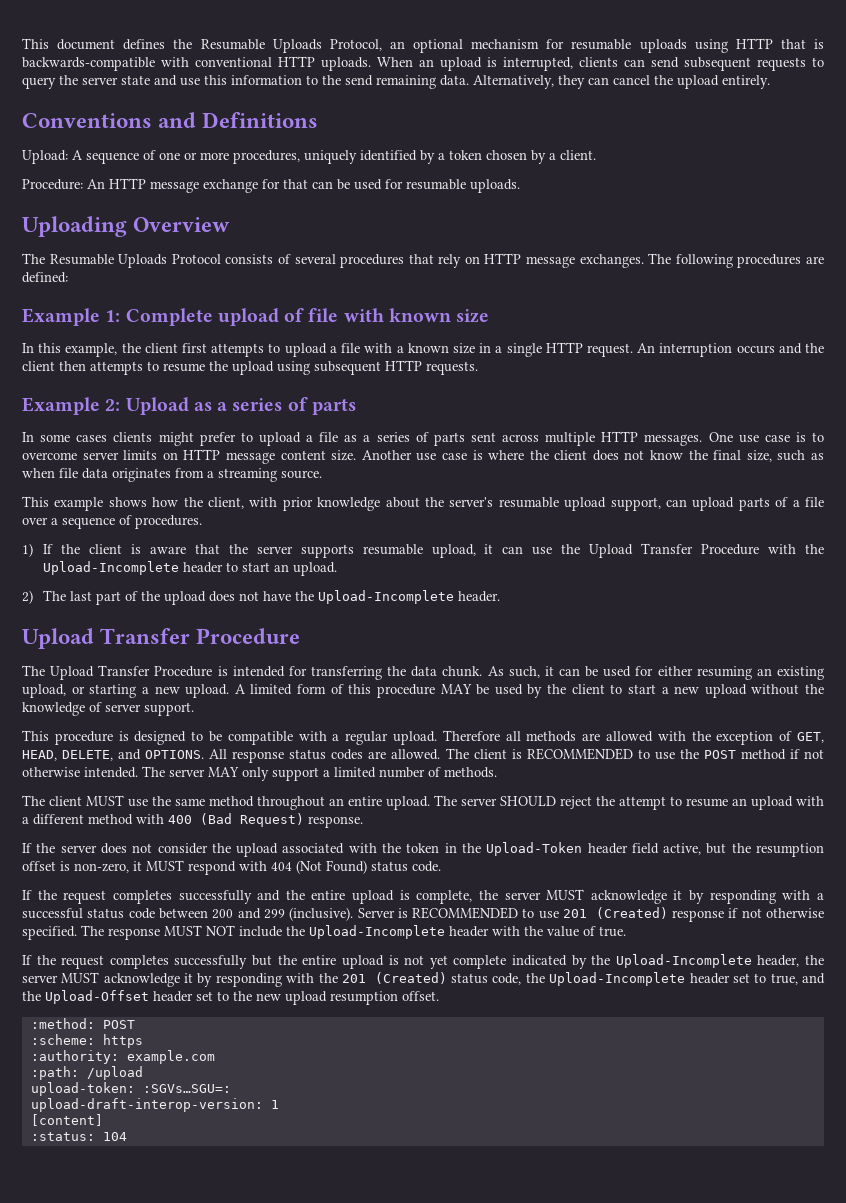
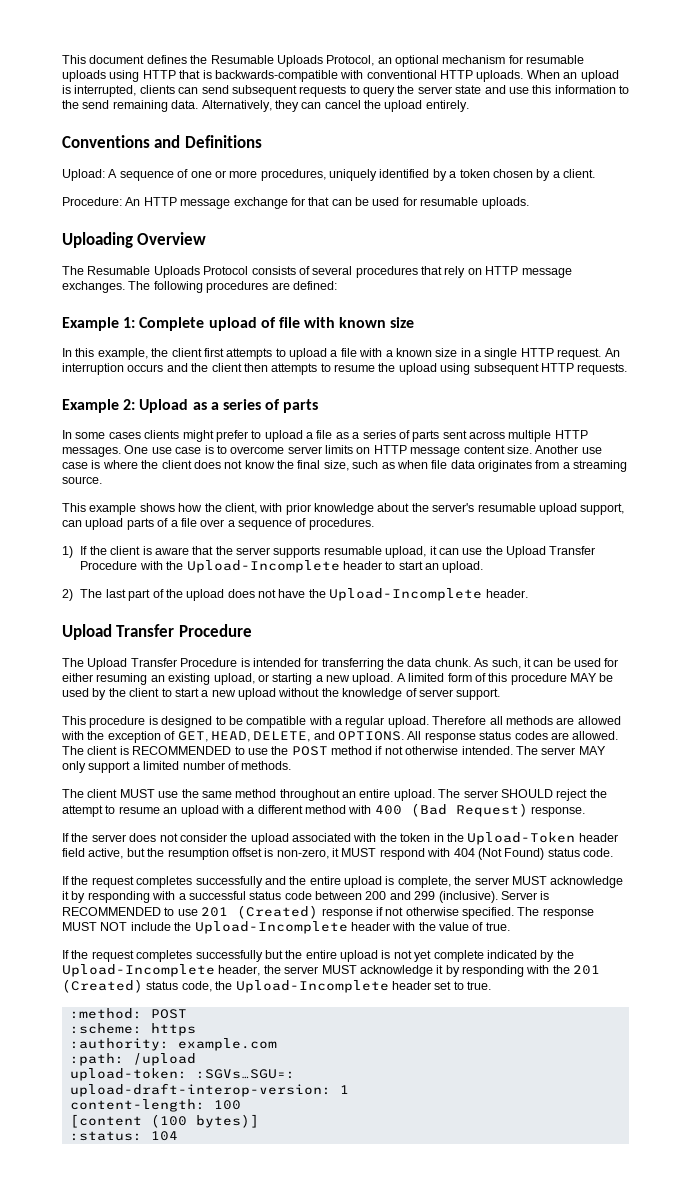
[770,973,825,985] [22,990,439,1005] true, and the Upload-Offset header set to the new upload resumption offset. -> [467,981,491,990] true.
[30,1114,103,1126] [content] -> [69,1099,241,1112] [69,1114,259,1128] content-length: 100 // [content (100 bytes)]

